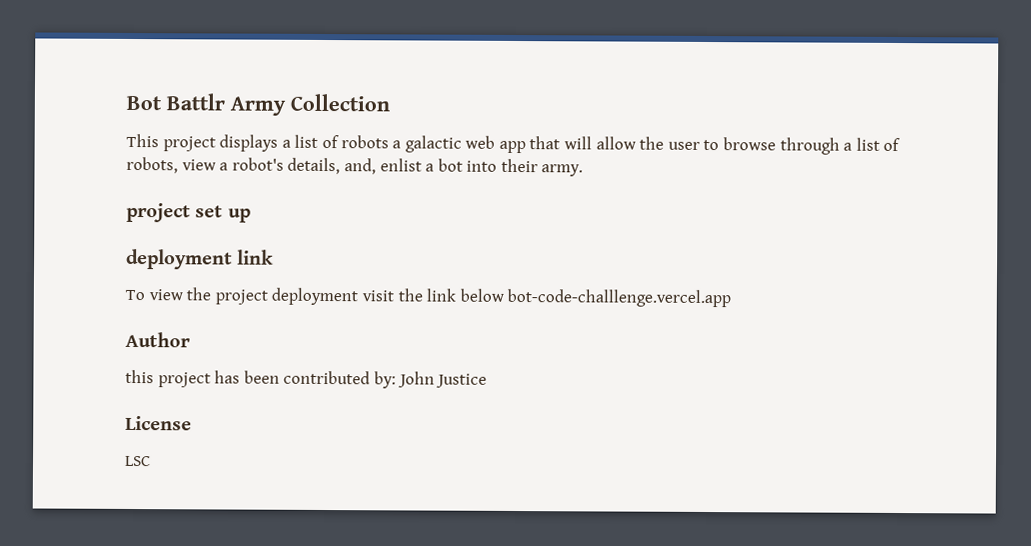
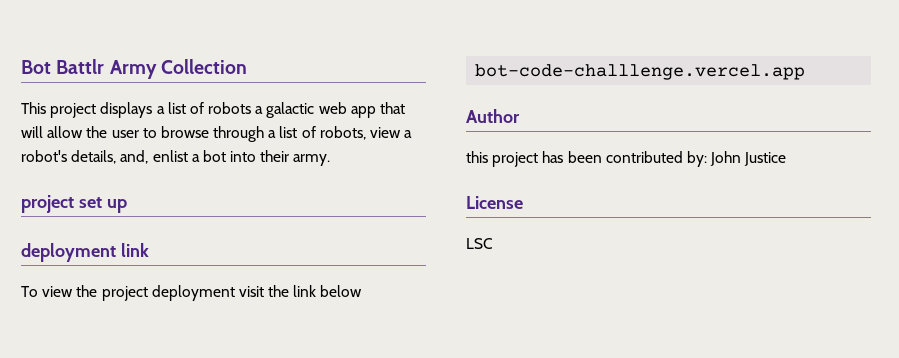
(504, 295) none -> (363, 291) //

